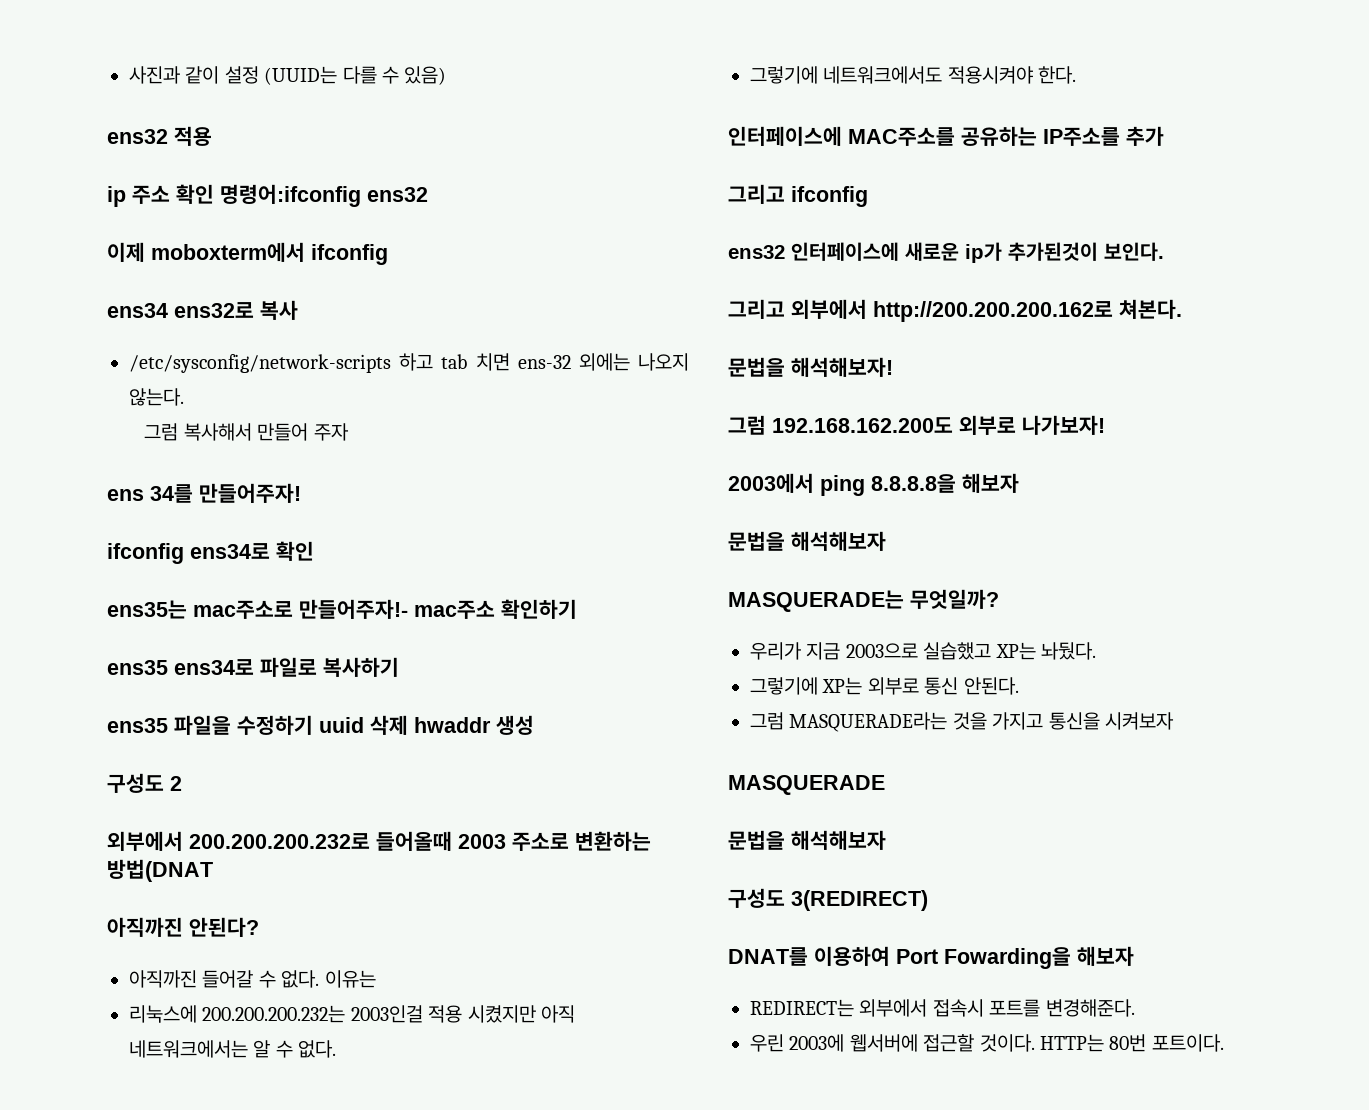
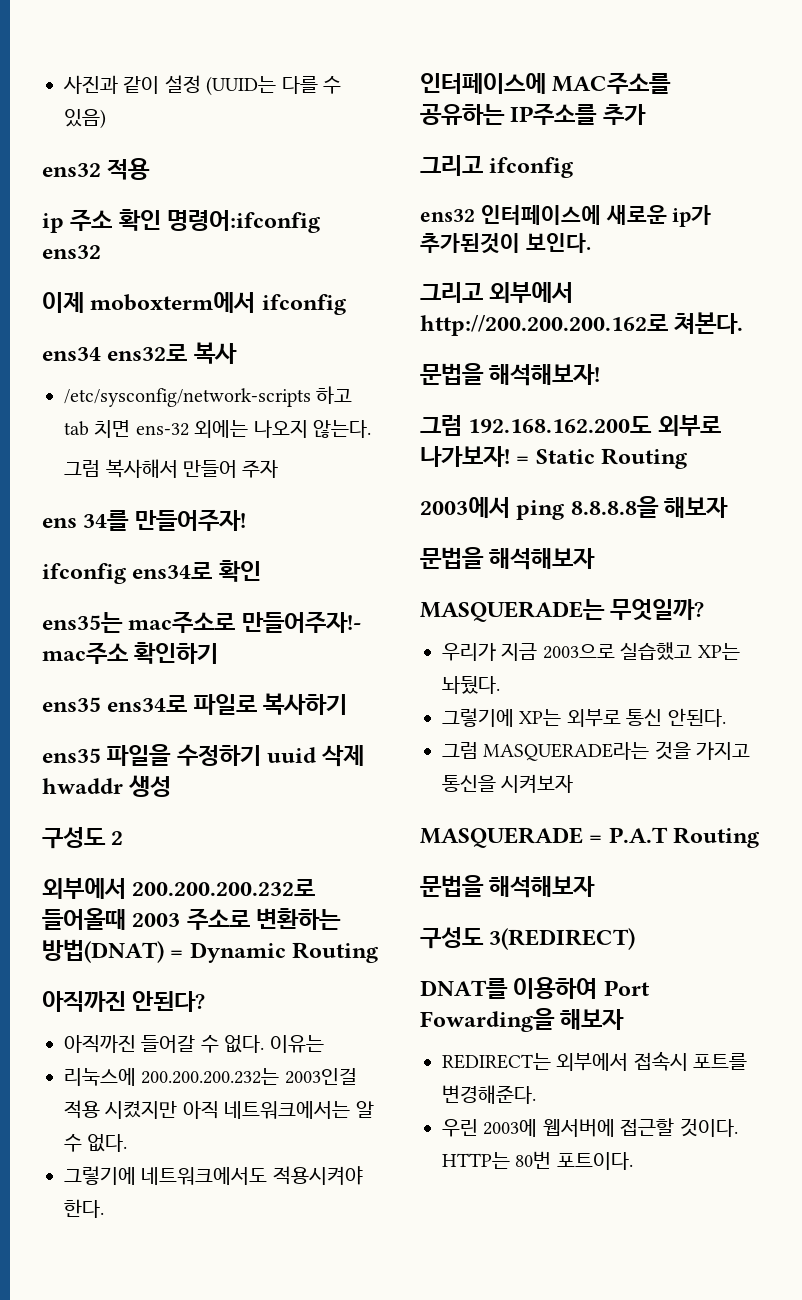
[107,859,213,882] 방법(DNAT -> [42,939,379,963] 방법(DNAT) = Dynamic Routing
(1105, 425) none -> [516,448,688,469] = Static Routing
(885, 785) none -> [589,827,760,848] = P.A.T Routing

